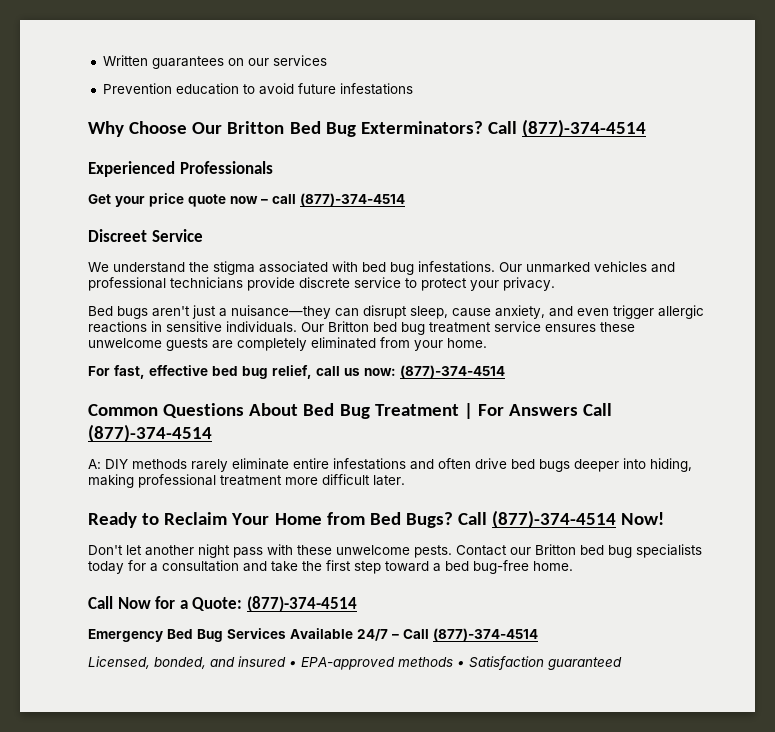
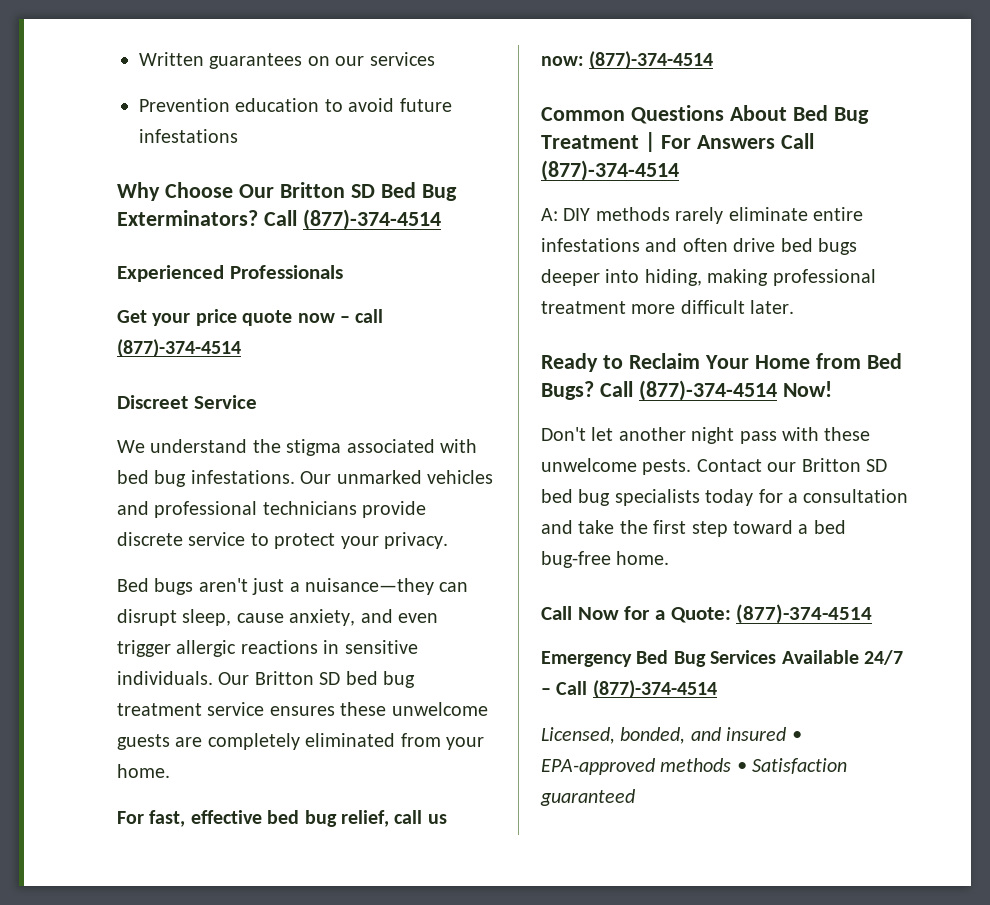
(285, 127) none -> [350,184,375,198] SD
(369, 326) none -> [319,672,341,685] SD
(576, 549) none -> [866,459,887,472] SD

